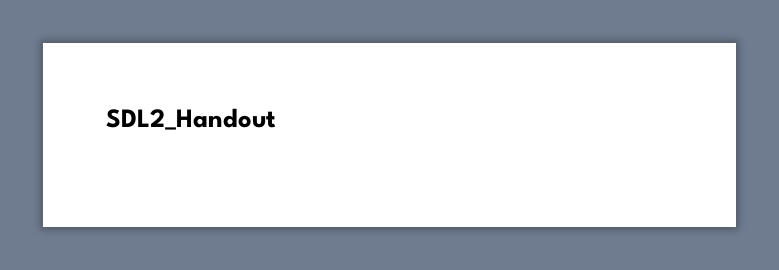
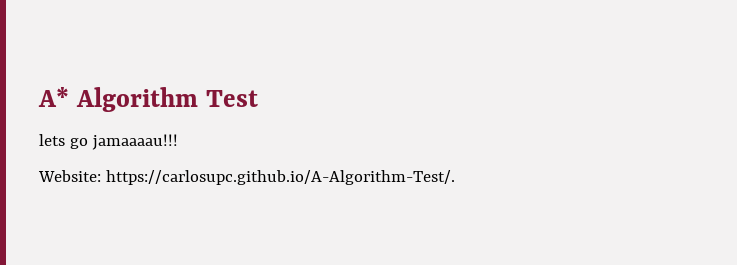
[106,108,276,130] SDL2_Handout -> [38,87,258,112] [39,134,178,150] [38,170,455,185] A* Algorithm Test // lets go jamaaaau!!! // Website: https://carlosupc.github.io/A-Algorithm-Test/.

